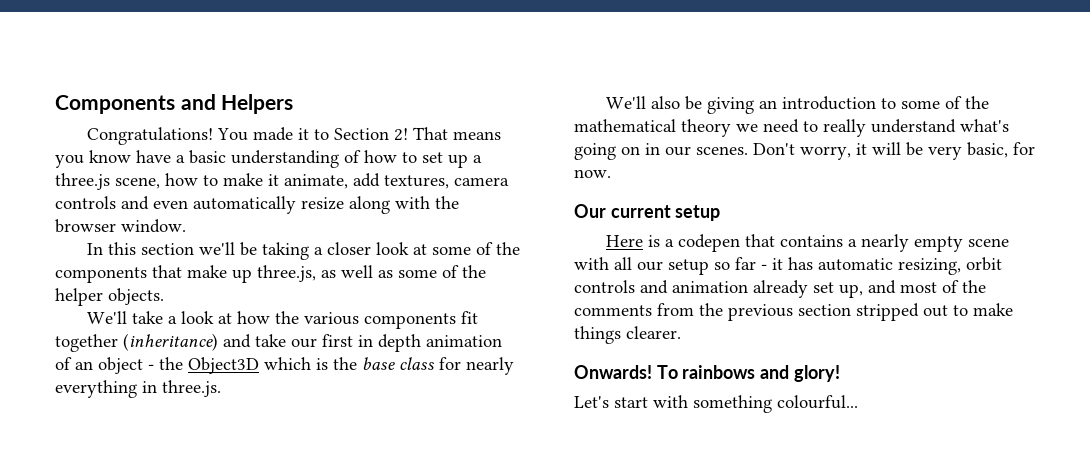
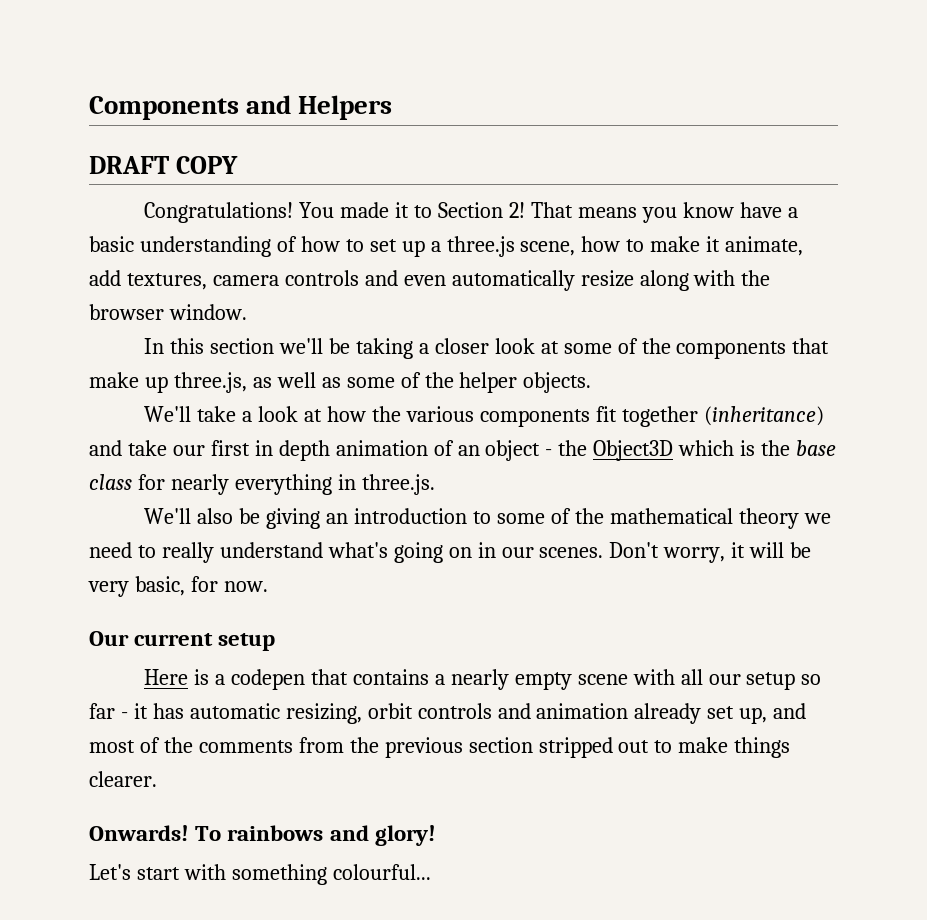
(294, 104) none -> [89,156,238,174] // DRAFT COPY

